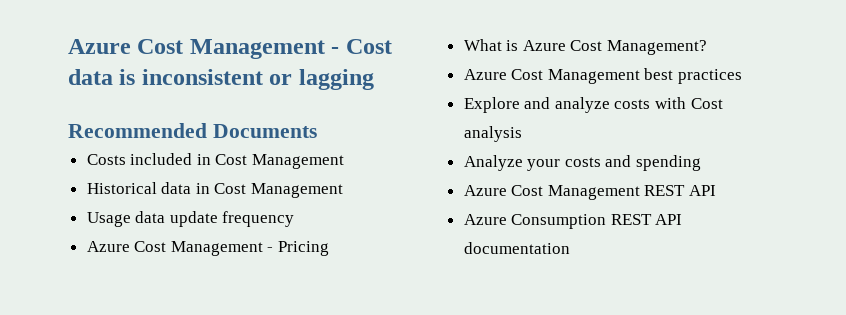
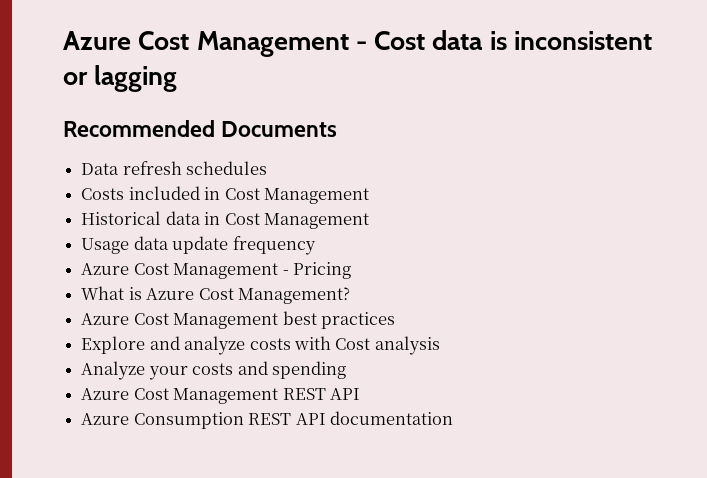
(317, 131) none -> [81,161,268,175] // Data refresh schedules

